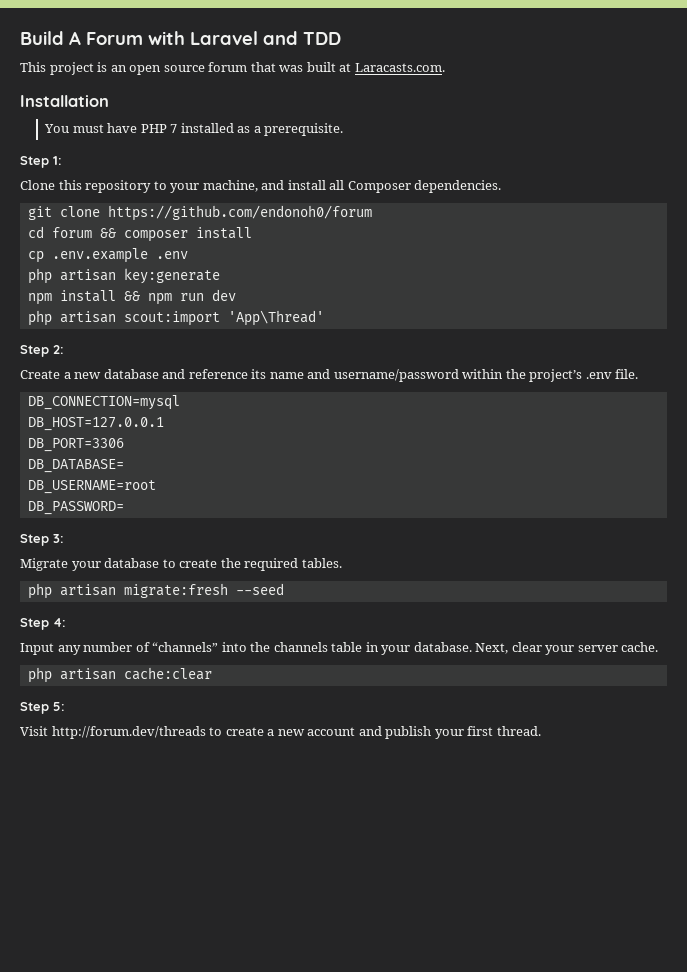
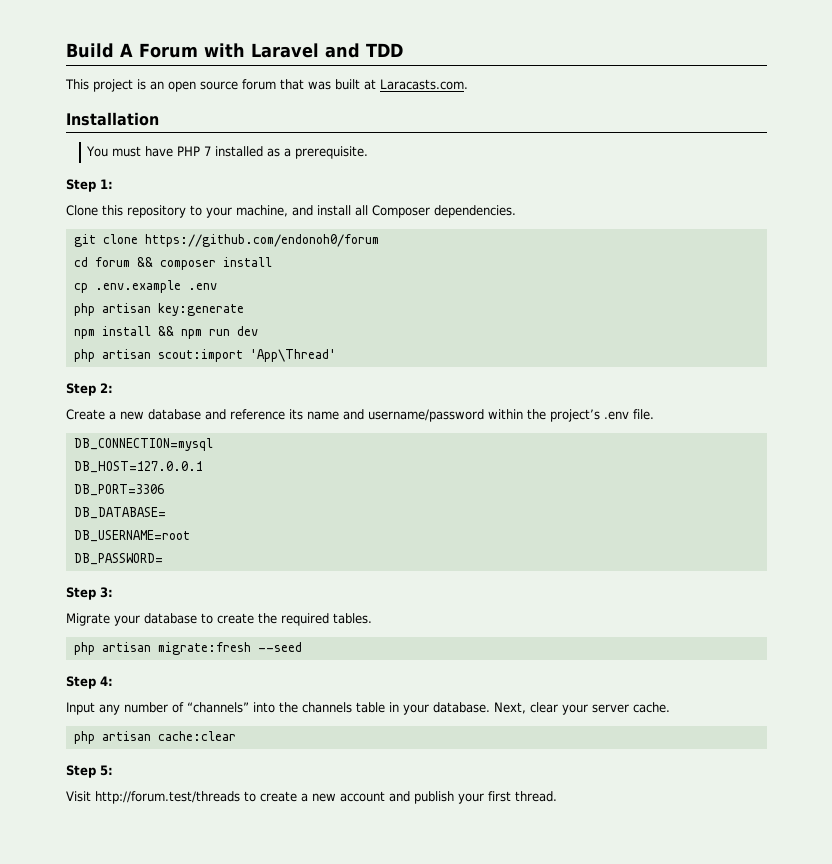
[51,726,206,739] http://forum.dev/threads -> [95,791,240,804] http://forum.test/threads

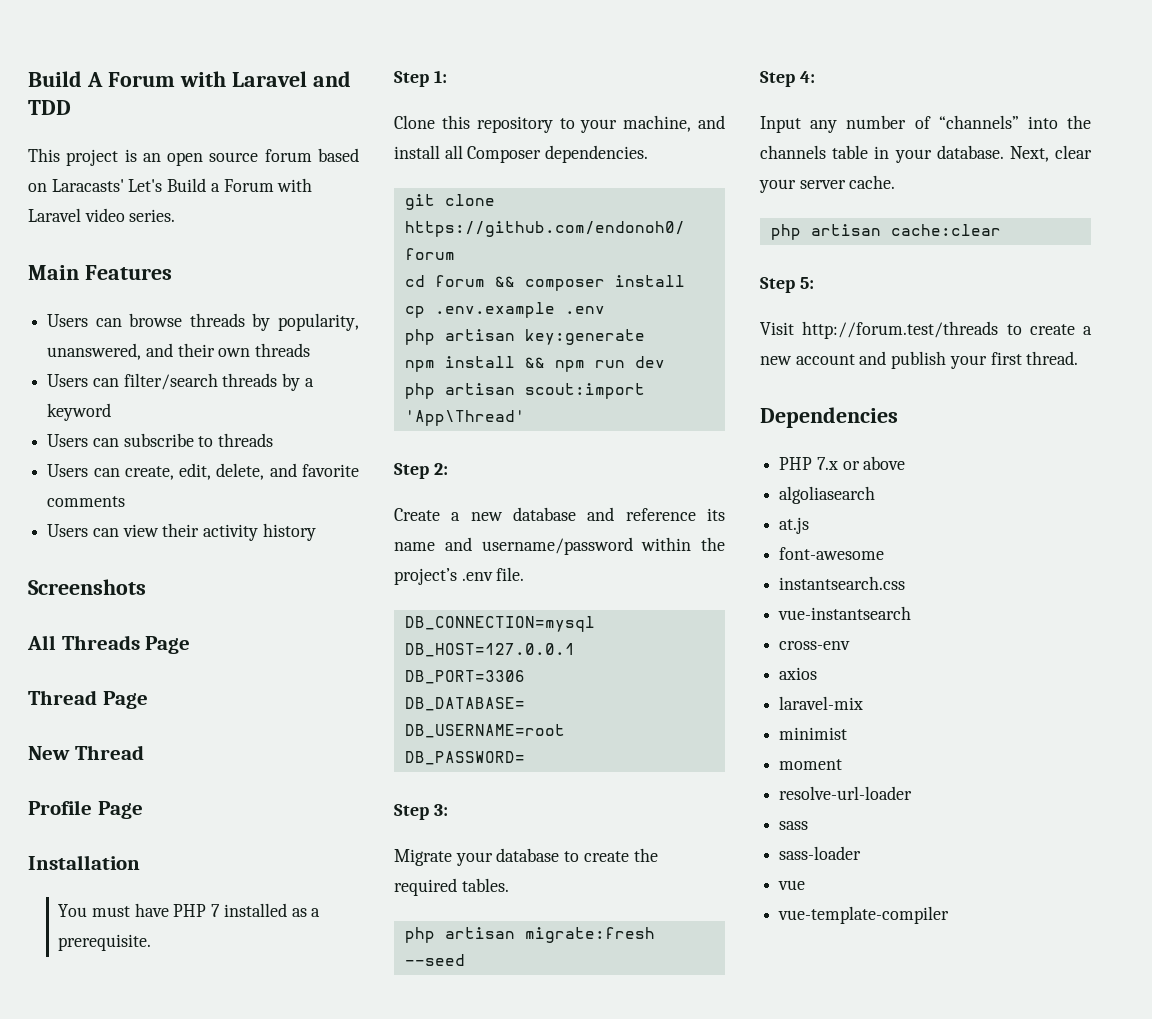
[280,79,468,90] that was built at Laracasts.com. -> [318,148,359,162] [28,178,313,192] [28,208,176,222] [28,265,172,280] [47,313,359,331] [47,343,311,360] [47,373,314,391] [47,403,112,421] [47,433,274,447] [47,463,359,480] [47,496,126,507] [47,523,316,541] [28,579,146,595] [27,635,191,654] [28,690,148,709] [28,745,144,760] [28,800,143,819] based on Laracasts' Let's Build a Forum with Laravel video series. // Main Features // Users can browse threads by popularity, unanswered, and their own threads // Users can filter/search threads by a keyword // Users can subscribe to threads // Users can create, edit, delete, and favorite comments // Users can view their activity history // Screenshots // All Threads Page // Thread Page // New Thread // Profile Page
(557, 796) none -> [760,407,898,428] [779,456,906,470] [779,486,876,504] [779,517,810,534] [779,547,885,560] [779,576,906,590] [778,606,912,620] [779,641,851,650] [779,667,818,680] [779,696,864,710] [779,727,848,740] [779,759,843,770] [779,786,913,800] [779,821,809,830] [779,846,862,860] [778,880,806,890] [778,906,950,924] // Dependencies // PHP 7.x or above // algoliasearch // at.js // font-awesome // instantsearch.css // vue-instantsearch // cross-env // axios // laravel-mix // minimist // moment // resolve-url-loader // sass // sass-loader // vue // vue-template-compiler

